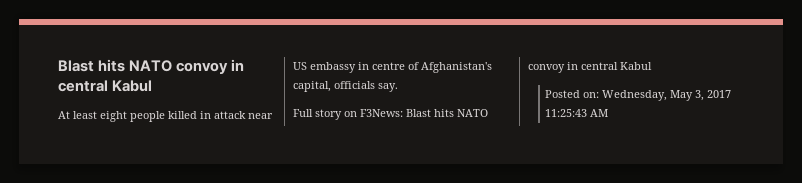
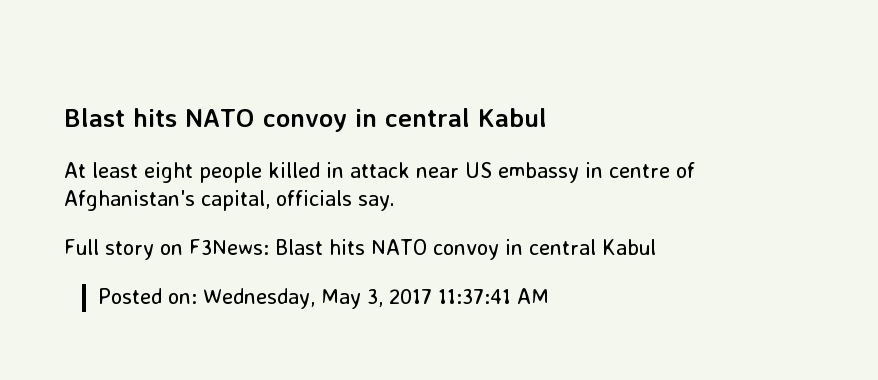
[545,109,588,117] 11:25:43 -> [437,289,511,304] 11:37:41

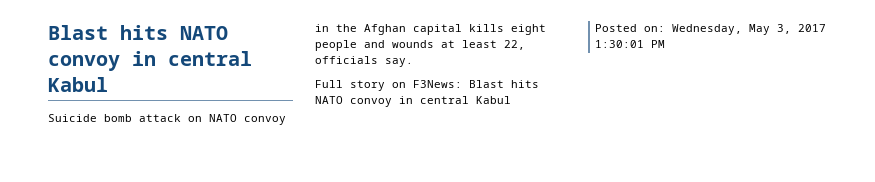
[64,108,547,132] [64,162,695,183] [64,190,270,211] Blast hits NATO convoy in central Kabul // At least eight people killed in attack near US embassy in centre of Afghanistan's capital, -> [48,25,228,40] [48,51,252,71] [48,77,108,92] [48,114,286,125] [315,24,546,35] [315,40,525,51] Blast hits NATO convoy in central Kabul // Suicide bomb attack on NATO convoy in the Afghan capital kills eight people and wounds at least 22,
[437,288,549,304] 11:37:41 AM -> [595,40,666,48] 1:30:01 PM

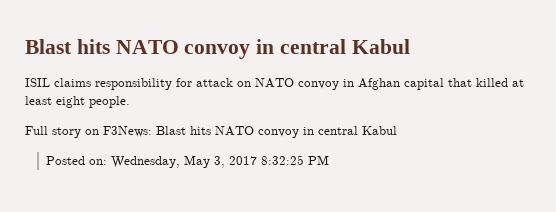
[48,25,228,40] [48,51,252,71] [48,77,108,92] [48,114,132,122] Blast hits NATO convoy in central Kabul // Suicide bomb -> [25,39,410,59] [25,78,192,90] Blast hits NATO convoy in central Kabul // ISIL claims responsibility for
[336,24,357,32] the -> (354, 83) none
[469,24,546,35] [315,40,525,51] [315,56,413,67] kills eight people and wounds at least 22, officials say. -> [448,78,524,87] [25,96,130,108] that killed at least eight people.
[595,40,645,48] 1:30:01 -> [261,155,305,165] 8:32:25

